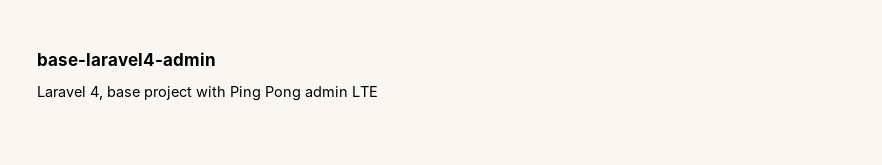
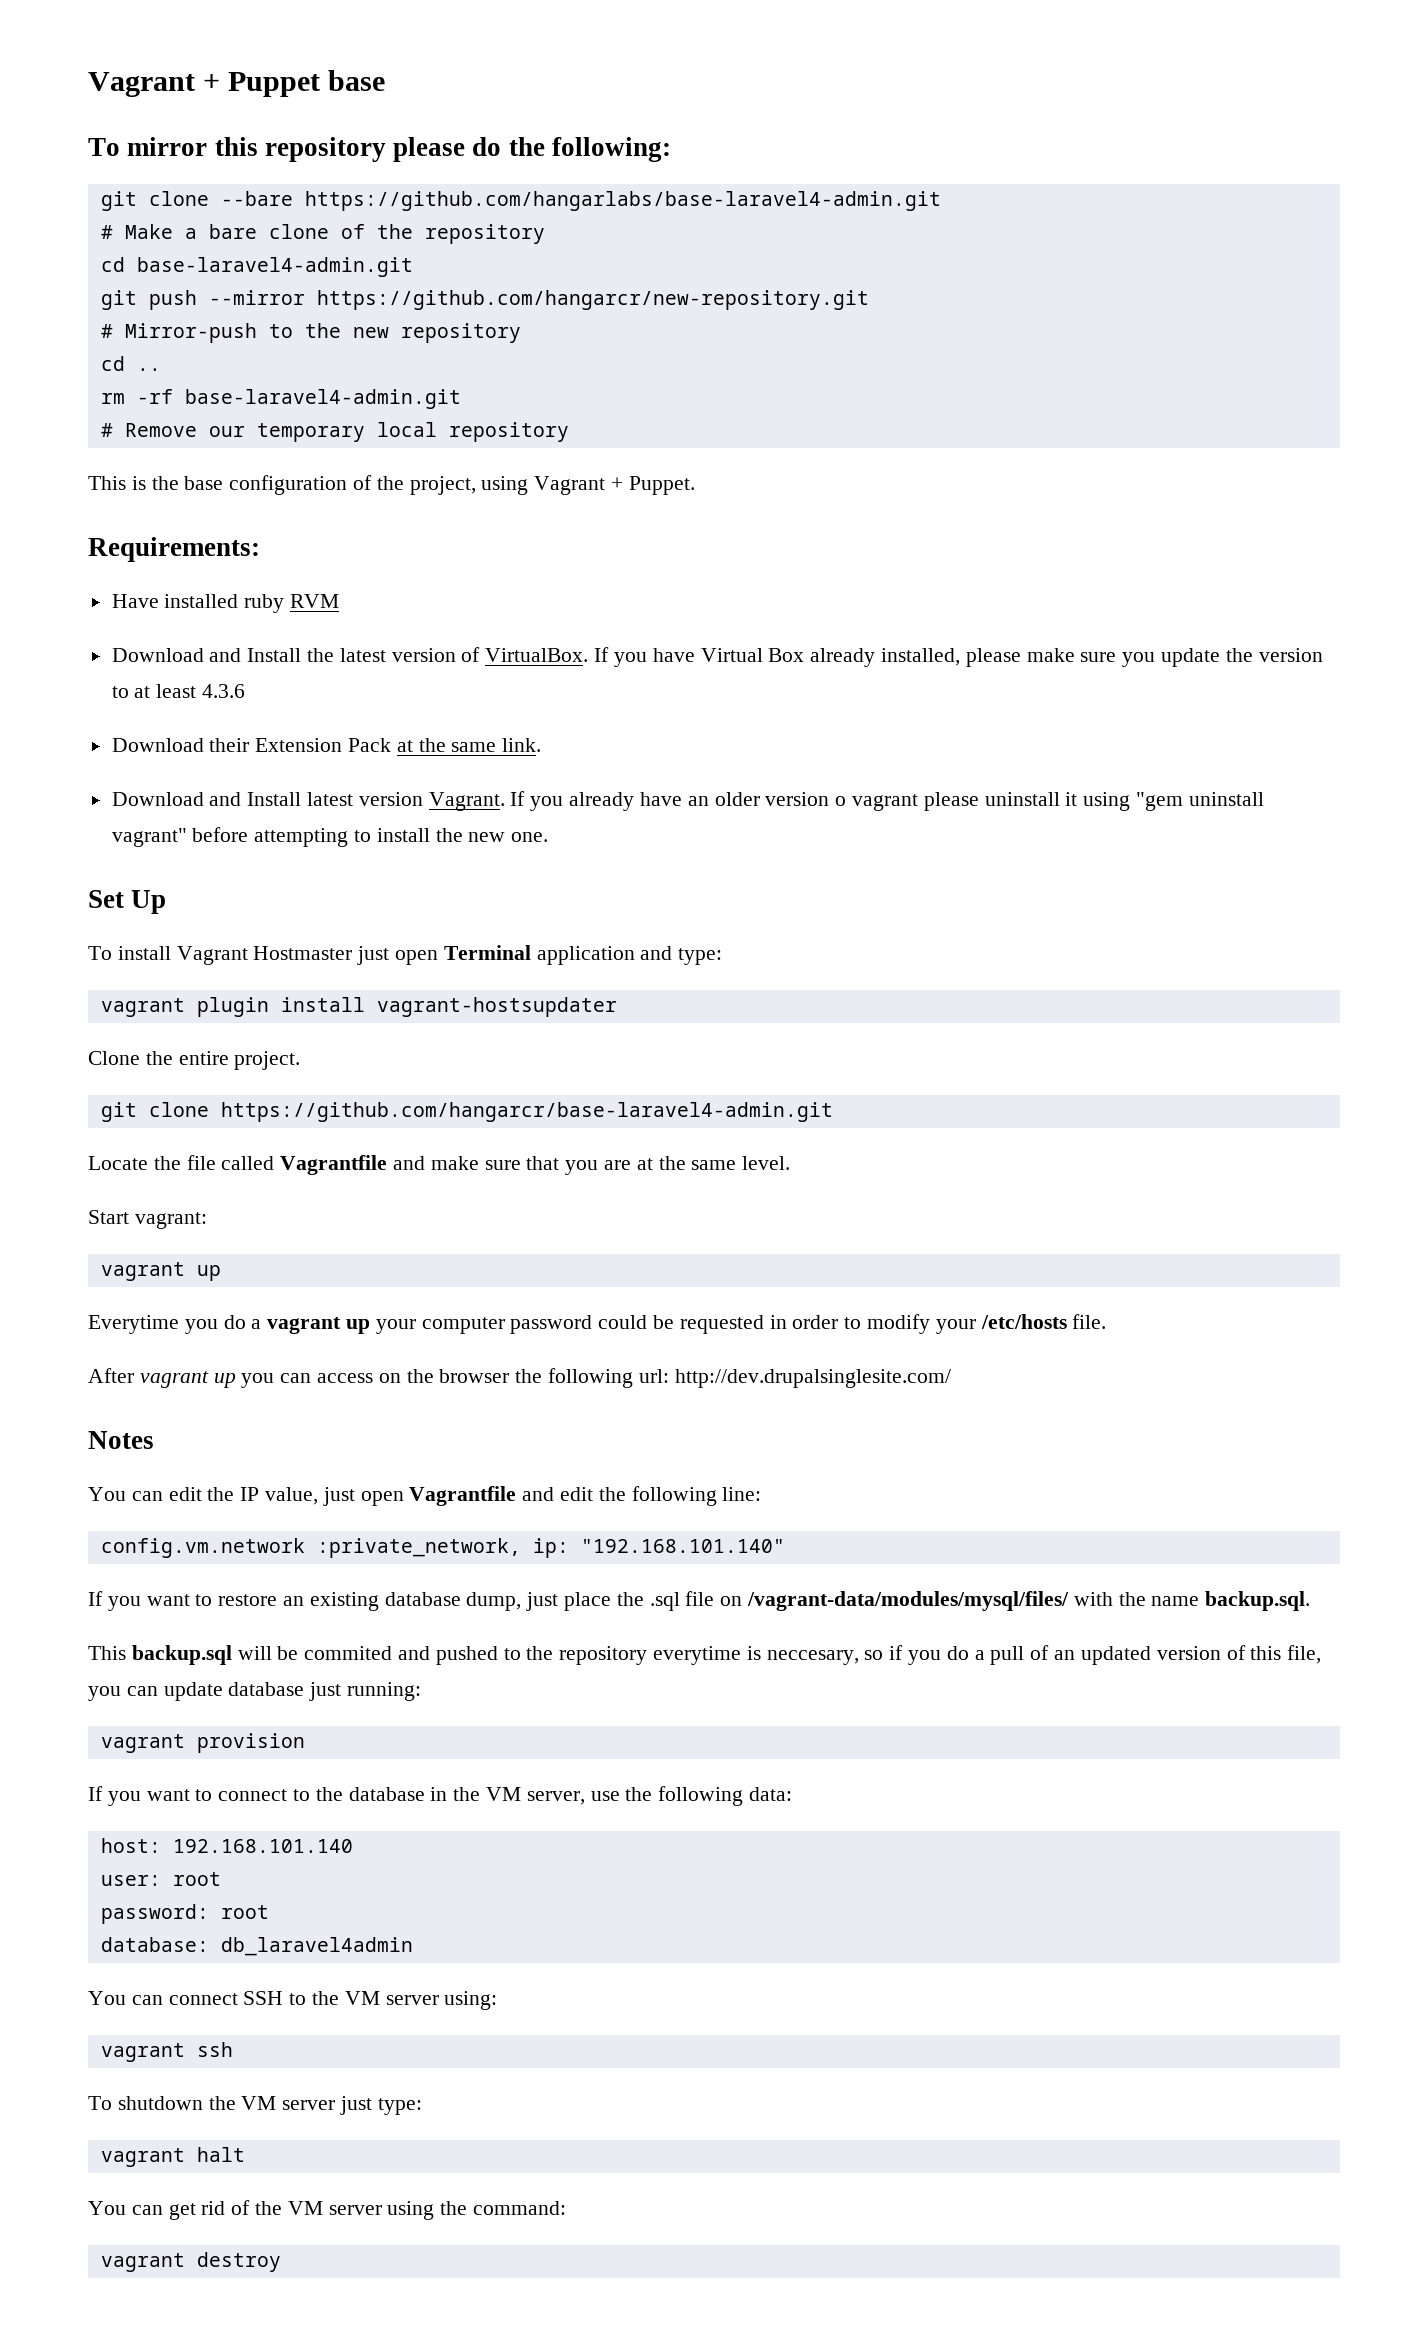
[37,52,216,66] [37,86,378,101] base-laravel4-admin // Laravel 4, base project with Ping Pong admin LTE -> [88,70,386,97] [88,137,672,162] [100,191,941,211] [100,224,545,244] [100,257,413,277] [100,290,869,310] [100,323,521,343] [100,356,161,371] [100,389,461,409] [100,422,569,442] [88,475,695,495] [88,537,260,562] [111,594,340,613] [111,647,1323,667] [111,684,246,698] [111,738,542,752] [111,791,1264,811] [111,827,549,847] [88,890,167,914] [88,945,723,965] [100,997,617,1017] [88,1051,301,1070] [100,1102,833,1122] [88,1155,791,1175] [88,1210,207,1229] [100,1262,221,1281] [88,1314,1107,1334] [88,1368,951,1388] [88,1431,154,1449] [88,1486,762,1506] [100,1538,785,1558] [88,1591,1311,1611] [88,1645,1322,1665] [88,1682,422,1701] [100,1733,305,1753] [88,1786,793,1806] [100,1838,353,1853] [100,1872,221,1886] [100,1904,269,1924] [100,1937,413,1956] [88,1991,498,2010] [100,2042,233,2062] [88,2096,422,2115] [100,2147,245,2167] [88,2200,567,2220] [100,2252,281,2272] Vagrant + Puppet base // To mirror this repository please do the following: // git clone --bare https://github.com/hangarlabs/base-laravel4-admin.git // # Make a bare clone of the repository // cd base-laravel4-admin.git // git push --mirror https://github.com/hangarcr/new-repository.git // # Mirror-push to the new repository // cd .. // rm -rf base-laravel4-admin.git // # Remove our temporary local repository // This is the base configuration of the project, using Vagrant + Puppet. // Requirements: // Have installed ruby RVM // Download and Install the latest version of VirtualBox. If you have Virtual Box already installed, please make sure you update the version to at least 4.3.6 // Download their Extension Pack at the same link. // Download and Install latest version Vagrant. If you already have an older version o vagrant please uninstall it using "gem uninstall vagrant" before attempting to install the new one. // Set Up // To install Vagrant Hostmaster just open Terminal application and type: // vagrant plugin install vagrant-hostsupdater // Clone the entire project. // git clone https://github.com/hangarcr/base-laravel4-admin.git // Locate the file called Vagrantfile and make sure that you are at the same level. // Start vagrant: // vagrant up // Everytime you do a vagrant up your computer password could be requested in order to modify your /etc/hosts file. // After vagrant up you can access on the browser the following url: http://dev.drupalsinglesite.com/ // Notes // You can edit the IP value, just open Vagrantfile and edit the following line: // config.vm.network :private_network, ip: "192.168.101.140" // If you want to restore an existing database dump, just place the .sql file on /vagrant-data/modules/mysql/files/ with the name backup.sql. // This backup.sql will be commited and pushed to the repository everytime is neccesary, so if you do a pull of an updated version of this file, you can update database just running: // vagrant provision // If you want to connect to the database in the VM server, use the following data: // host: 192.168.101.140 // user: root // password: root // database: db_laravel4admin // You can connect SSH to the VM server using: // vagrant ssh // To shutdown the VM server just type: // vagrant halt // You can get rid of the VM server using the command: // vagrant destroy

